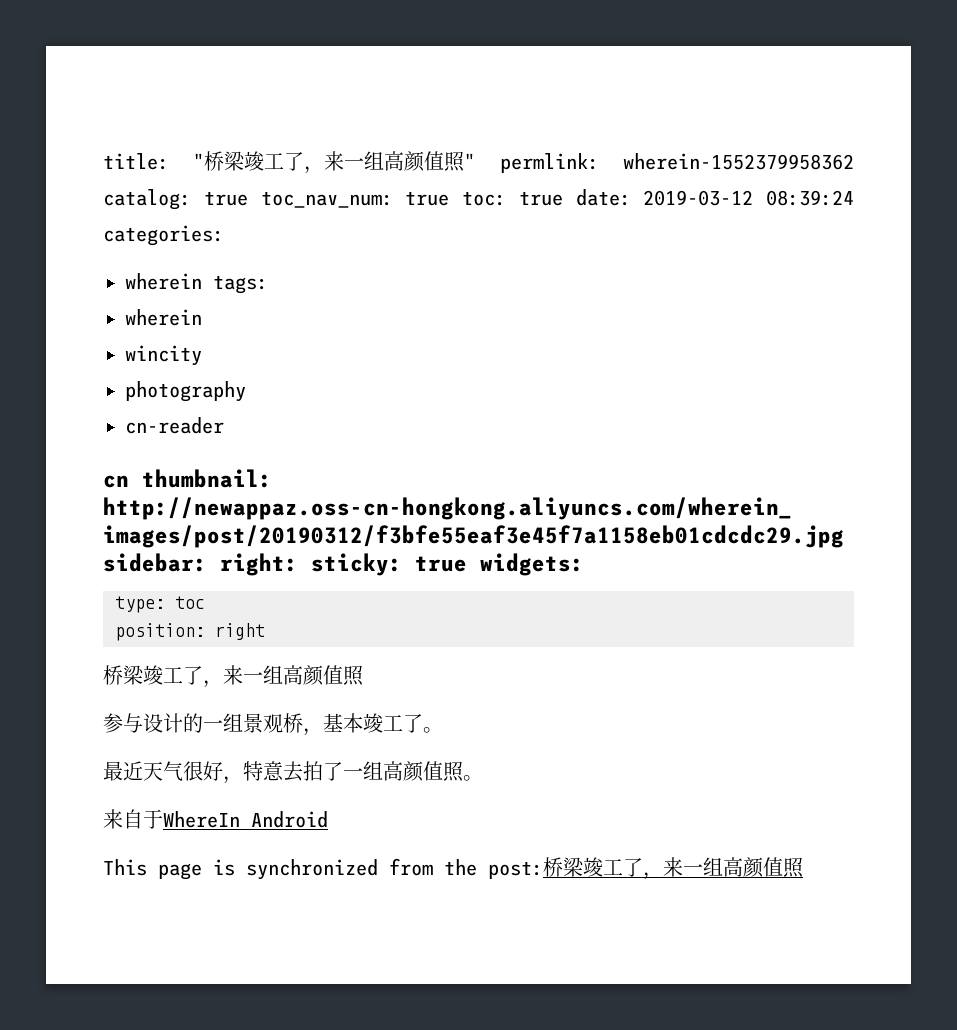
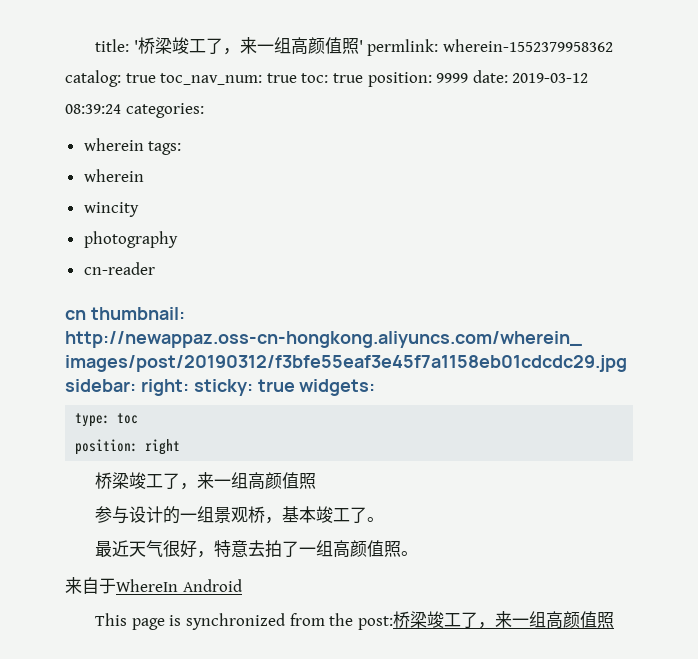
[193,151,476,174] "桥梁竣工了，来一组高颜值照" -> [133,37,363,55] '桥梁竣工了，来一组高颜值照'
(563, 198) none -> [367,72,469,87] position: 9999

